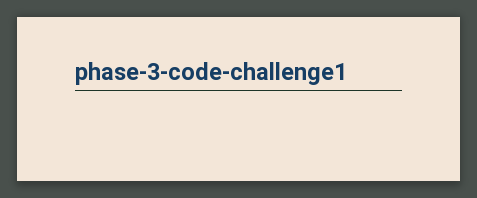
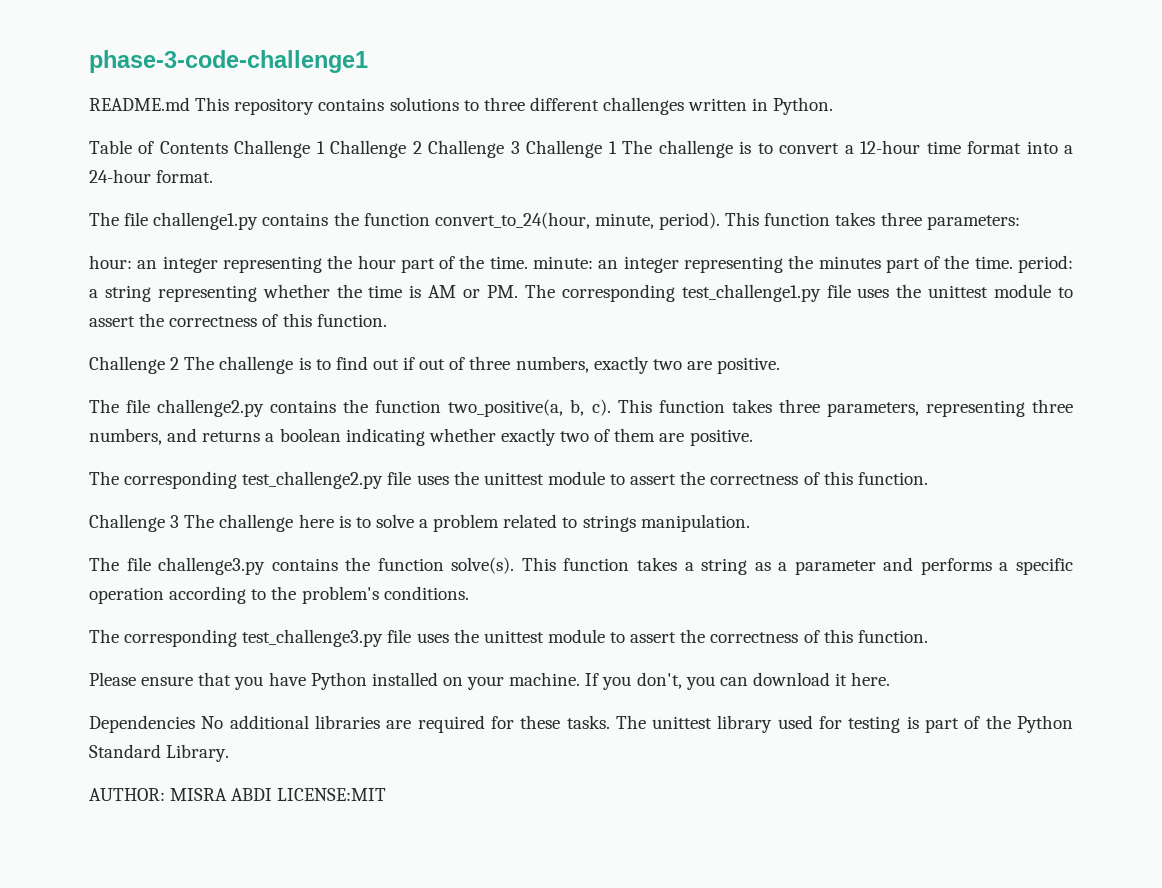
(347, 73) none -> [89,97,834,115] [89,140,1073,158] [89,169,214,183] [89,212,1020,230] [89,255,1073,273] [89,284,1074,302] [89,313,387,327] [89,356,781,374] [89,399,1074,417] [89,428,753,446] [89,471,928,489] [89,514,750,532] [89,557,1073,575] [89,586,469,604] [89,629,928,647] [89,672,891,690] [89,715,1073,733] [89,744,230,762] [89,788,387,801] // README.md This repository contains solutions to three different challenges written in Python. // Table of Contents Challenge 1 Challenge 2 Challenge 3 Challenge 1 The challenge is to convert a 12-hour time format into a 24-hour format. // The file challenge1.py contains the function convert_to_24(hour, minute, period). This function takes three parameters: // hour: an integer representing the hour part of the time. minute: an integer representing the minutes part of the time. period: a string representing whether the time is AM or PM. The corresponding test_challenge1.py file uses the unittest module to assert the correctness of this function. // Challenge 2 The challenge is to find out if out of three numbers, exactly two are positive. // The file challenge2.py contains the function two_positive(a, b, c). This function takes three parameters, representing three numbers, and returns a boolean indicating whether exactly two of them are positive. // The corresponding test_challenge2.py file uses the unittest module to assert the correctness of this function. // Challenge 3 The challenge here is to solve a problem related to strings manipulation. // The file challenge3.py contains the function solve(s). This function takes a string as a parameter and performs a specific operation according to the problem's conditions. // The corresponding test_challenge3.py file uses the unittest module to assert the correctness of this function. // Please ensure that you have Python installed on your machine. If you don't, you can download it here. // Dependencies No additional libraries are required for these tasks. The unittest library used for testing is part of the Python Standard Library. // AUTHOR: MISRA ABDI LICENSE:MIT

